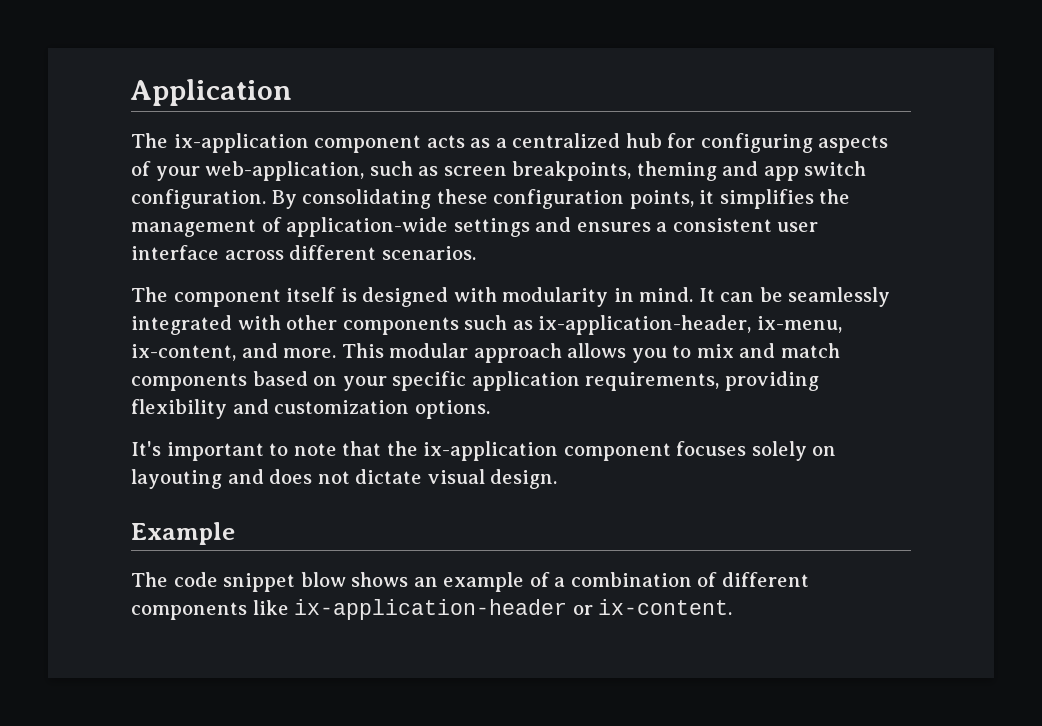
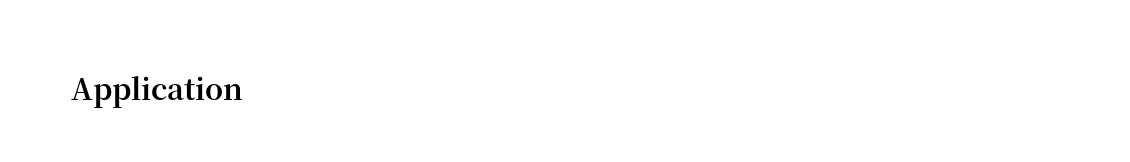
[131,133,889,153] [131,161,867,181] [131,189,851,209] [131,217,819,237] [131,245,476,260] [131,287,891,307] [131,315,842,335] [131,343,840,363] [131,371,819,391] [131,399,490,419] [131,441,837,461] [131,469,558,489] [131,522,235,545] [131,572,809,592] [131,599,733,620] // The ix-application component acts as a centralized hub for configuring aspects of your web-application, such as screen breakpoints, theming and app switch configuration. By consolidating these configuration points, it simplifies the management of application-wide settings and ensures a consistent user interface across different scenarios. // The component itself is designed with modularity in mind. It can be seamlessly integrated with other components such as ix-application-header, ix-menu, ix-content, and more. This modular approach allows you to mix and match components based on your specific application requirements, providing flexibility and customization options. // It's important to note that the ix-application component focuses solely on layouting and does not dictate visual design. // Example // The code snippet blow shows an example of a combination of different components like ix-application-header or ix-content. -> (243, 92) none

